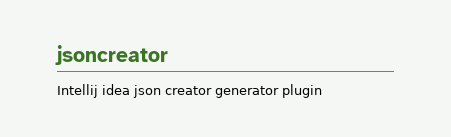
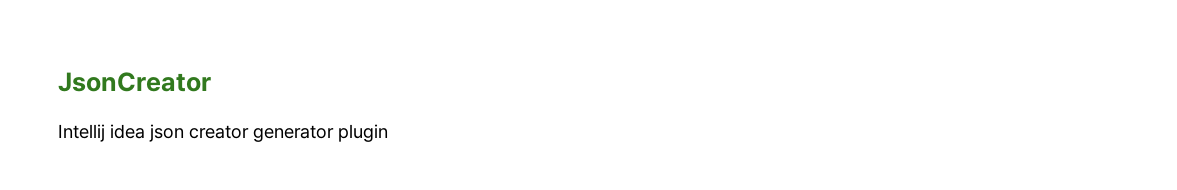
[55,45,168,65] jsoncreator -> [58,72,211,92] JsonCreator

